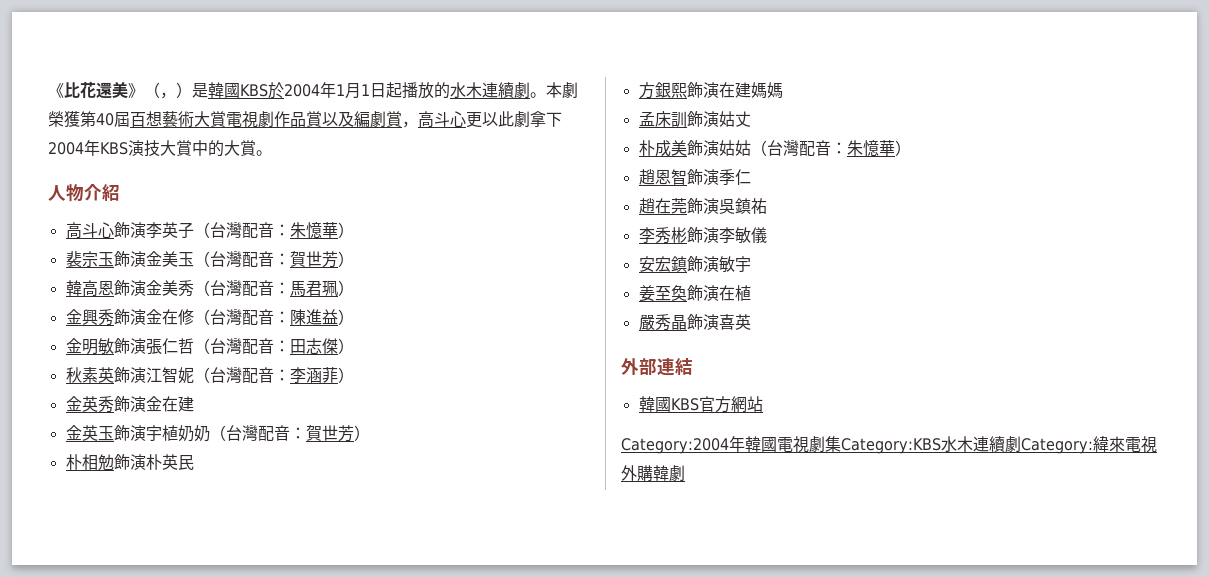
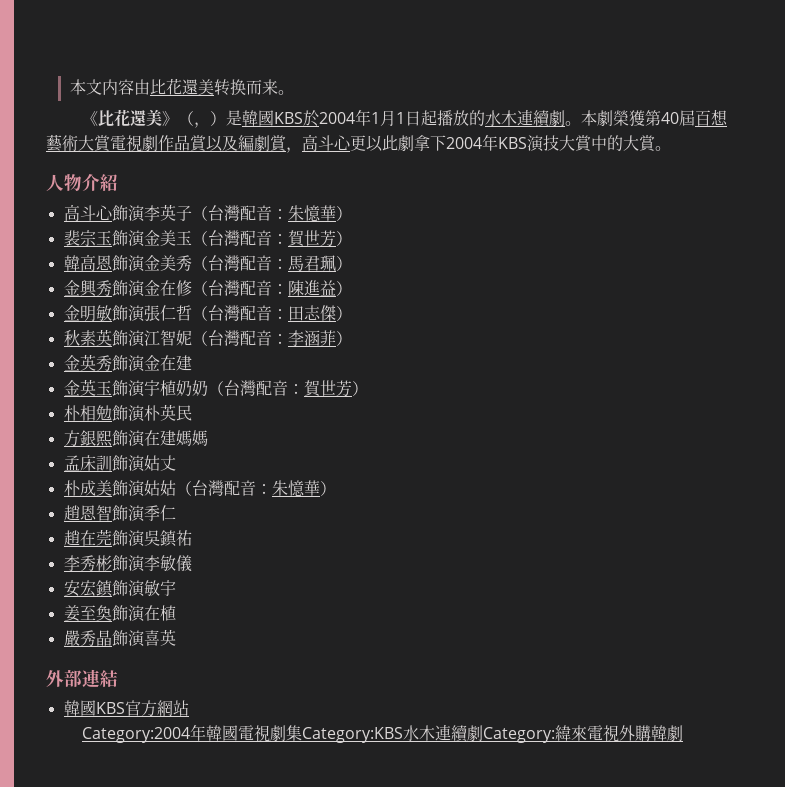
(48, 90) none -> [69,78,294,96] 本文内容由比花還美转换而来。 //

